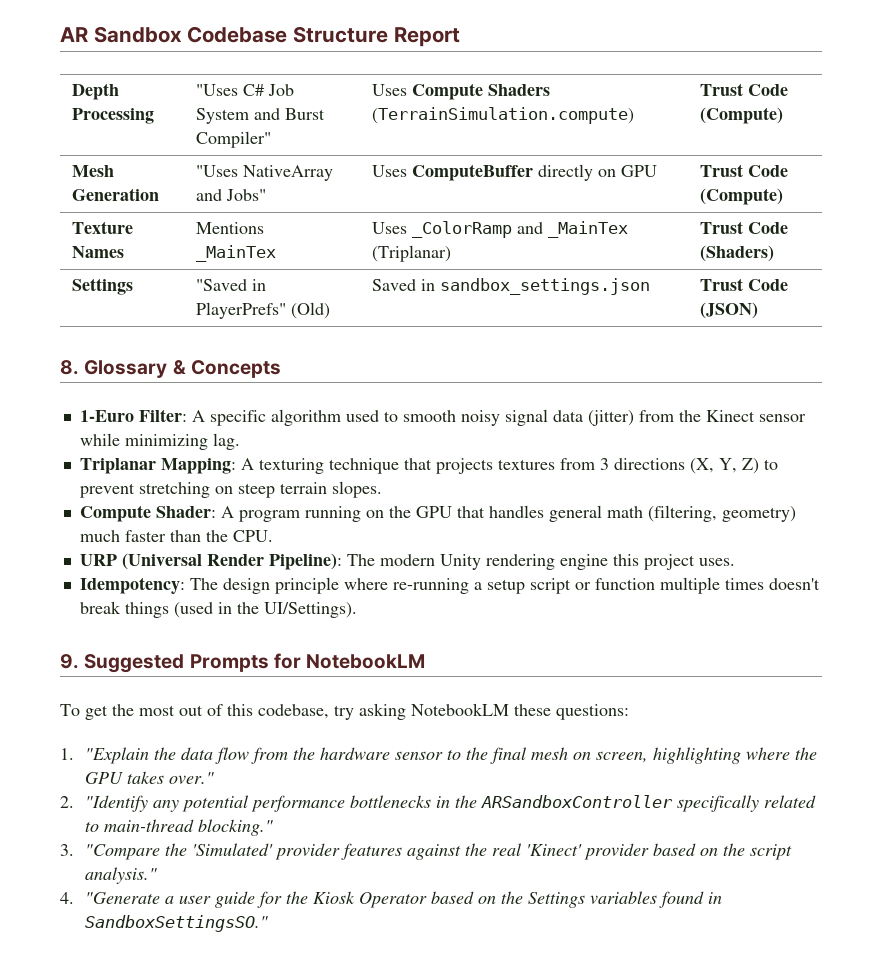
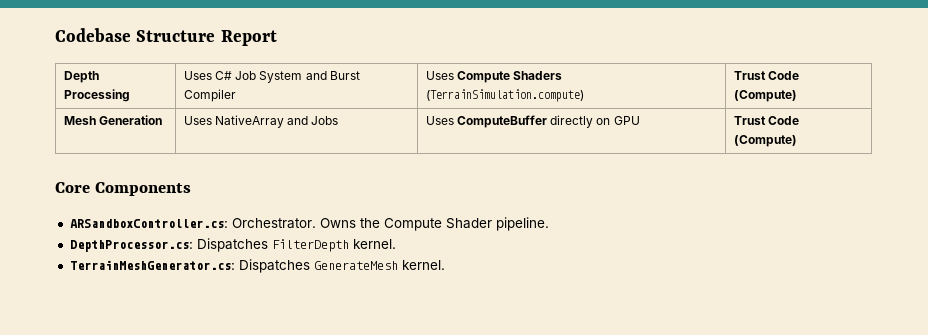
[60,26,182,43] AR Sandbox -> (55, 35) none
[196,84,239,96] "Uses -> [183,71,212,80] Uses
[196,131,272,148] Compiler" -> [183,89,236,102] Compiler
[196,165,239,177] "Uses -> [183,116,212,125] Uses
[226,189,267,201] Jobs" -> [311,116,339,125] Jobs
[72,221,134,234] [72,246,125,258] [196,222,265,234] [196,245,277,262] [372,221,629,238] [372,245,452,262] [700,221,789,234] [700,245,775,262] [72,278,134,295] [196,279,267,291] [196,302,331,319] [372,278,651,295] [700,278,789,291] [700,302,759,319] [60,360,281,378] [79,409,806,426] [79,433,240,450] [79,458,778,474] [79,481,382,498] [79,505,796,522] [79,530,273,542] [79,553,735,570] [79,577,820,594] [79,601,357,618] [60,653,426,673] [60,703,629,720] [60,747,817,764] [84,771,214,784] [60,795,816,812] [84,819,273,836] [60,843,792,860] [84,867,157,884] [60,891,722,908] [84,915,268,932] // Texture Names | Mentions _MainTex | Uses _ColorRamp and _MainTex (Triplanar) | Trust Code (Shaders) // Settings | "Saved in PlayerPrefs" (Old) | Saved in sandbox_settings.json | Trust Code (JSON) // 8. Glossary & Concepts // 1-Euro Filter: A specific algorithm used to smooth noisy signal data (jitter) from the Kinect sensor while minimizing lag. // Triplanar Mapping: A texturing technique that projects textures from 3 directions (X, Y, Z) to prevent stretching on steep terrain slopes. // Compute Shader: A program running on the GPU that handles general math (filtering, geometry) much faster than the CPU. // URP (Universal Render Pipeline): The modern Unity rendering engine this project uses. // Idempotency: The design principle where re-running a setup script or function multiple times doesn't break things (used in the UI/Settings). // 9. Suggested Prompts for NotebookLM // To get the most out of this codebase, try asking NotebookLM these questions: // 1. "Explain the data flow from the hardware sensor to the final mesh on screen, highlighting where the GPU takes over." // 2. "Identify any potential performance bottlenecks in the ARSandboxController specifically related to main-thread blocking." // 3. "Compare the 'Simulated' provider features against the real 'Kinect' provider based on the script analysis." // 4. "Generate a user guide for the Kiosk Operator based on the Settings variables found in SandboxSettingsSO." -> [55,182,192,196] [69,217,549,231] [69,238,396,252] [69,259,445,273] // Core Components // ARSandboxController.cs: Orchestrator. Owns the Compute Shader pipeline. // DepthProcessor.cs: Dispatches FilterDepth kernel. // TerrainMeshGenerator.cs: Dispatches GenerateMesh kernel.

